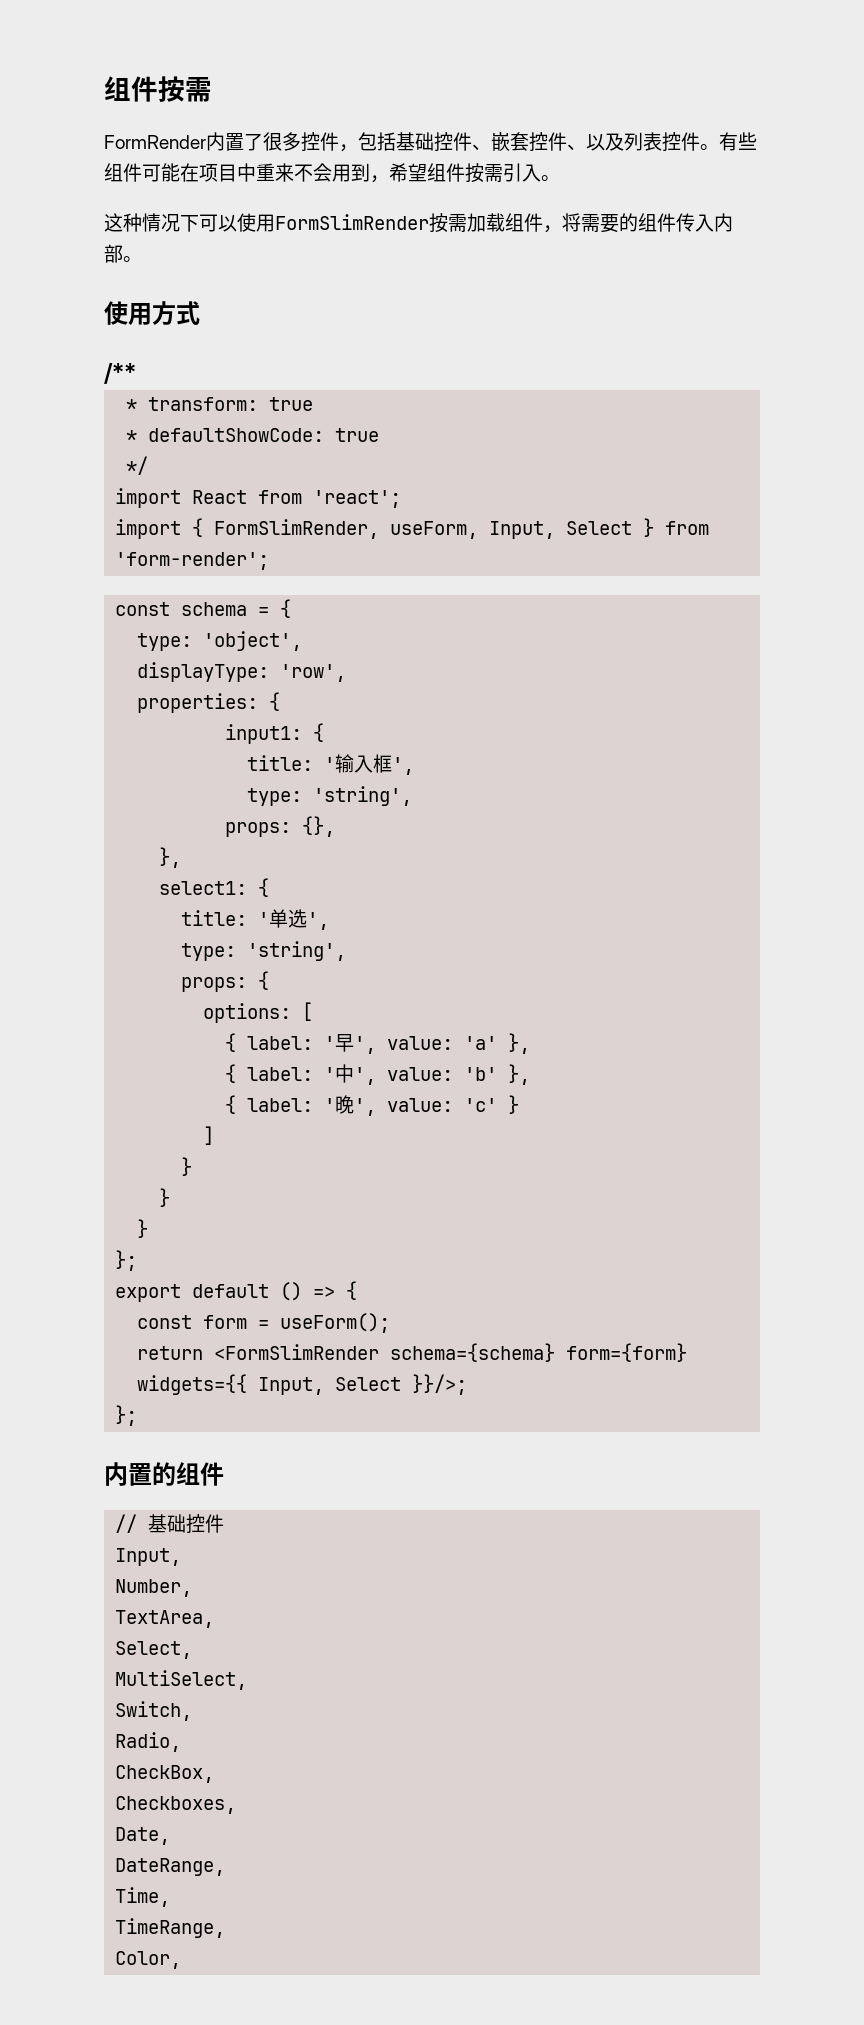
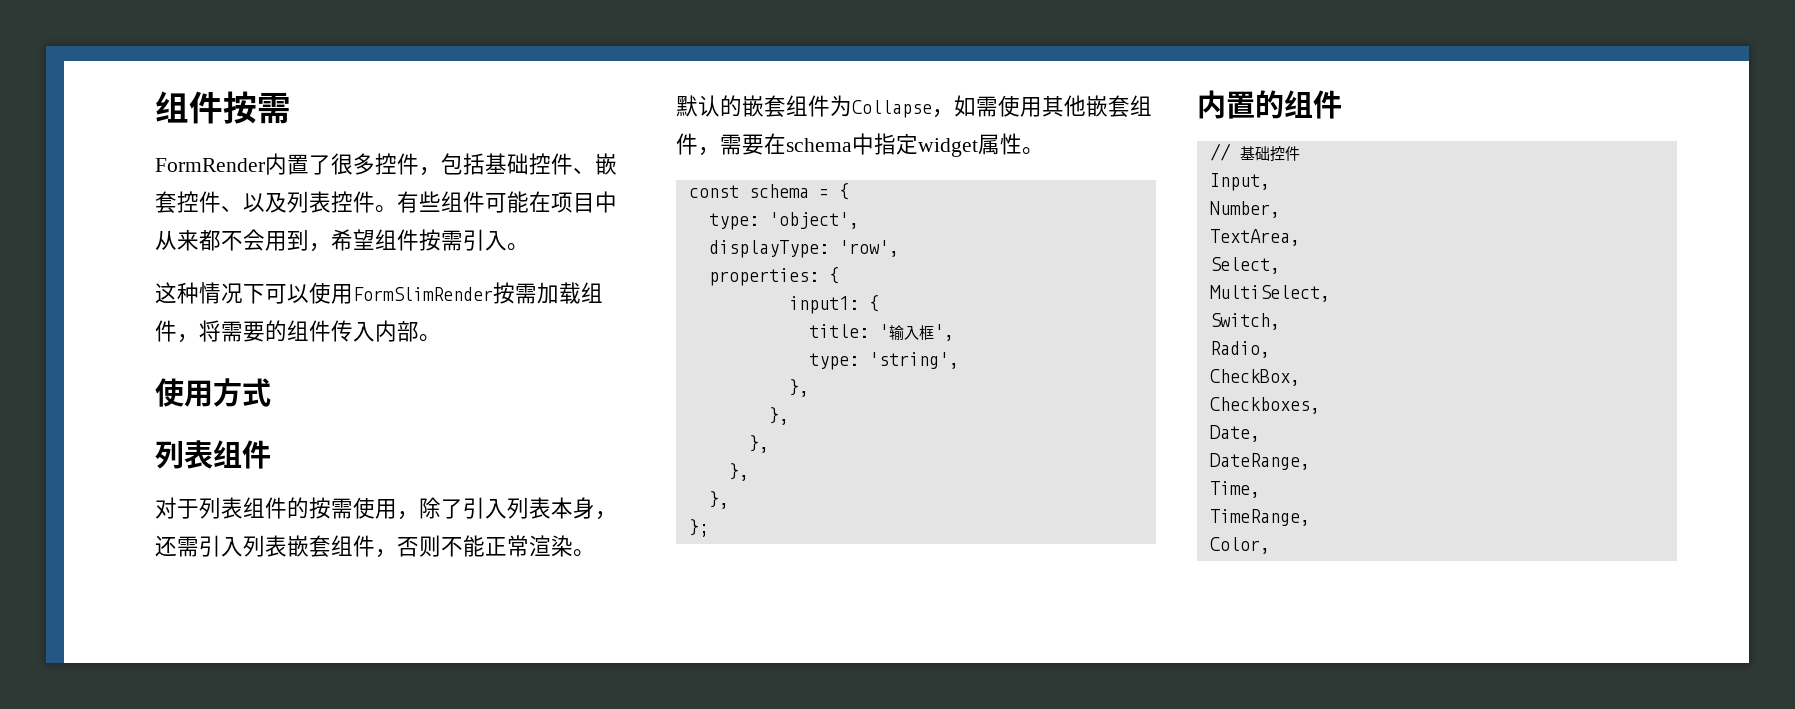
[256,163,294,182] 重来 -> [155,229,221,251] 从来都
[104,363,136,384] [126,397,314,411] [126,428,380,442] [126,456,149,475] [115,488,402,508] [115,518,710,539] [115,552,270,570] /** // * transform: true // * defaultShowCode: true // */ // import React from 'react'; // import { FormSlimRender, useForm, Input, Select } from 'form-render'; -> [155,440,271,469] [155,497,617,520] [155,535,595,558] [676,95,1152,118] [676,133,1044,157] 列表组件 // 对于列表组件的按需使用，除了引入列表本身，还需引入列表嵌套组件，否则不能正常渲染。 // 默认的嵌套组件为Collapse，如需使用其他嵌套组件，需要在schema中指定widget属性。
[225,816,336,837] [159,847,182,868] [159,878,270,897] [181,909,330,930] [181,941,347,961] [181,971,270,992] [203,1002,314,1023] [225,1033,531,1054] [225,1064,531,1085] [225,1095,520,1116] [203,1126,215,1145] [181,1157,193,1176] [159,1188,171,1207] [137,1219,149,1238] [115,1250,138,1271] [115,1281,358,1302] [137,1313,391,1333] [137,1343,688,1362] [137,1374,468,1395] props: {}, // }, // select1: { // title: '单选', // type: 'string', // props: { // options: [ // { label: '早', value: 'a' }, // { label: '中', value: 'b' }, // { label: '晚', value: 'c' } // ] // } // } // } // }; // export default () => { // const form = useForm(); // return <FormSlimRender schema={schema} form={form} widgets={{ Input, Select }}/>; -> [788,379,809,397] [768,407,789,425] [748,435,769,453] [728,463,749,481] [708,491,729,509] }, // }, // }, // }, // },

